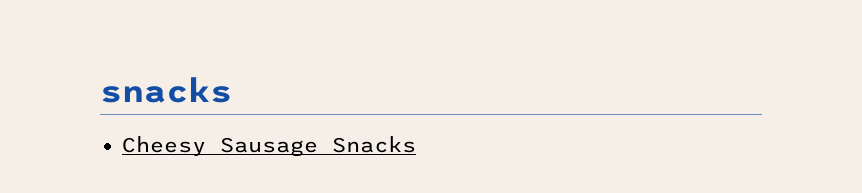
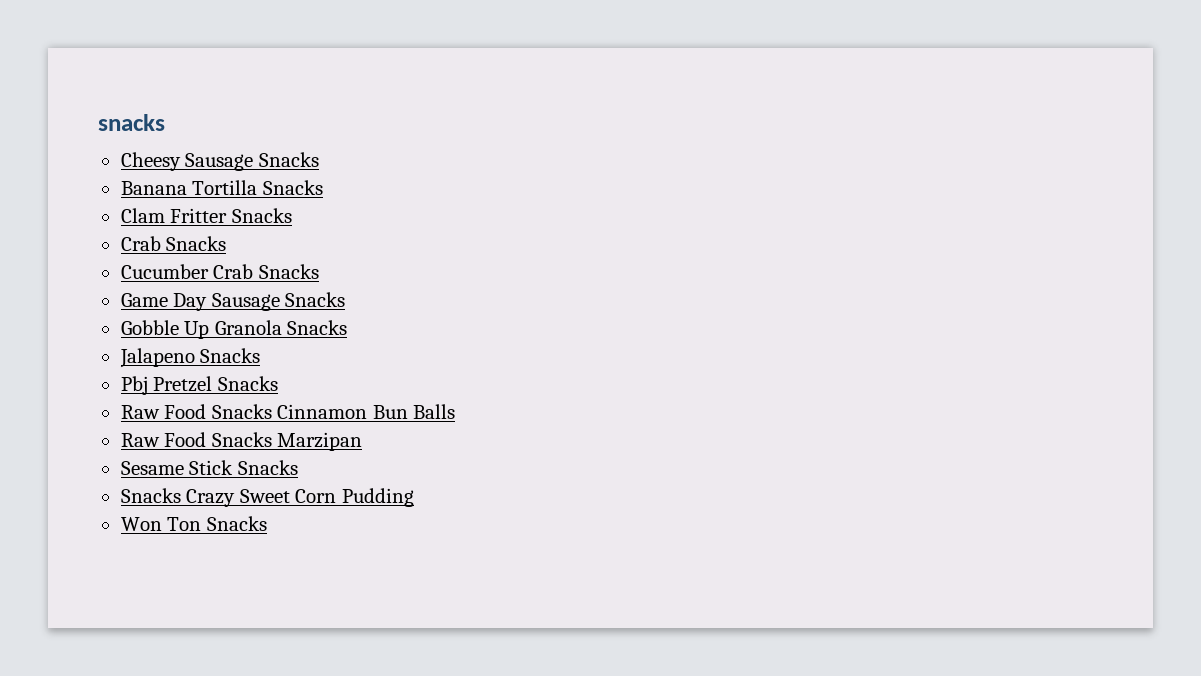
(416, 144) none -> [120,180,323,195] [120,208,292,223] [120,236,227,251] [120,264,319,279] [120,292,346,311] [120,320,348,339] [119,348,261,368] [120,376,278,395] [120,404,456,419] [120,432,363,451] [120,460,298,475] [120,488,414,507] [120,516,267,531] // Banana Tortilla Snacks // Clam Fritter Snacks // Crab Snacks // Cucumber Crab Snacks // Game Day Sausage Snacks // Gobble Up Granola Snacks // Jalapeno Snacks // Pbj Pretzel Snacks // Raw Food Snacks Cinnamon Bun Balls // Raw Food Snacks Marzipan // Sesame Stick Snacks // Snacks Crazy Sweet Corn Pudding // Won Ton Snacks

